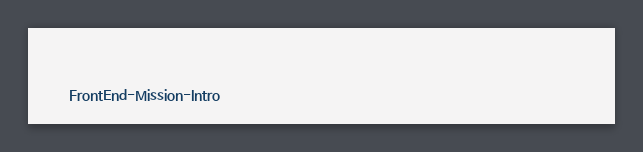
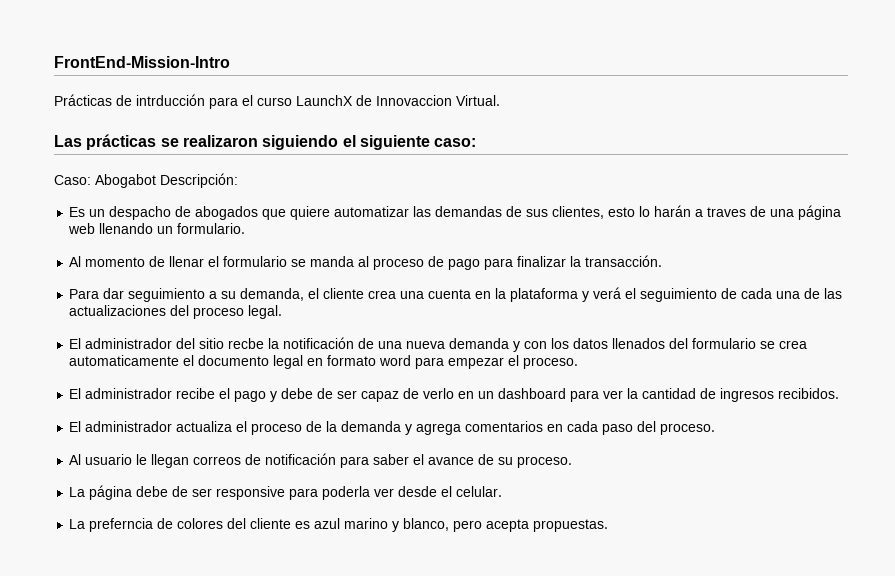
(220, 95) none -> [54,94,500,109] [54,134,477,150] [54,173,238,188] [69,205,842,220] [68,223,246,234] [69,255,663,270] [69,287,843,302] [69,305,283,319] [69,337,808,352] [69,355,579,369] [69,388,840,402] [69,421,716,435] [69,453,573,468] [69,485,503,500] [69,518,609,532] // Prácticas de intrducción para el curso LaunchX de Innovaccion Virtual. // Las prácticas se realizaron siguiendo el siguiente caso: // Caso: Abogabot Descripción: // Es un despacho de abogados que quiere automatizar las demandas de sus clientes, esto lo harán a traves de una página web llenando un formulario. // Al momento de llenar el formulario se manda al proceso de pago para finalizar la transacción. // Para dar seguimiento a su demanda, el cliente crea una cuenta en la plataforma y verá el seguimiento de cada una de las actualizaciones del proceso legal. // El administrador del sitio recbe la notificación de una nueva demanda y con los datos llenados del formulario se crea automaticamente el documento legal en formato word para empezar el proceso. // El administrador recibe el pago y debe de ser capaz de verlo en un dashboard para ver la cantidad de ingresos recibidos. // El administrador actualiza el proceso de la demanda y agrega comentarios en cada paso del proceso. // Al usuario le llegan correos de notificación para saber el avance de su proceso. // La página debe de ser responsive para poderla ver desde el celular. // La preferncia de colores del cliente es azul marino y blanco, pero acepta propuestas.

